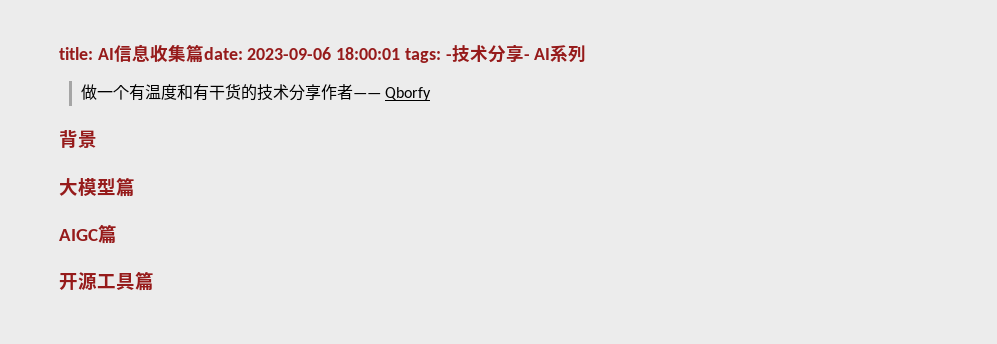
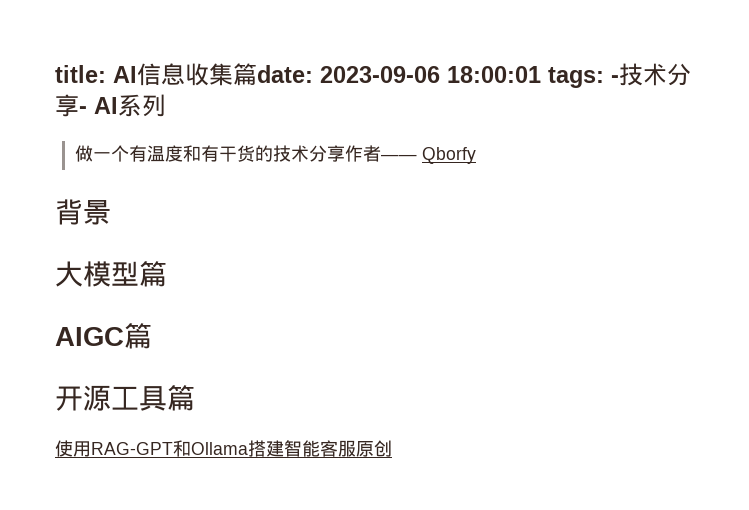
(154, 281) none -> [55,440,392,457] // 使用RAG-GPT和Ollama搭建智能客服原创

